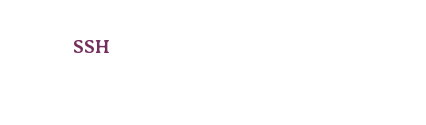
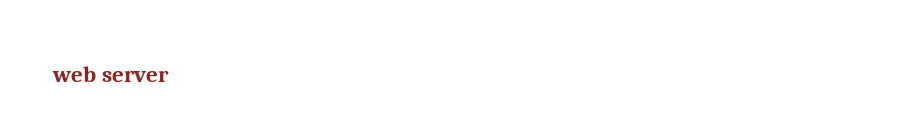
[73,40,110,53] SSH -> [52,66,170,82] web server

